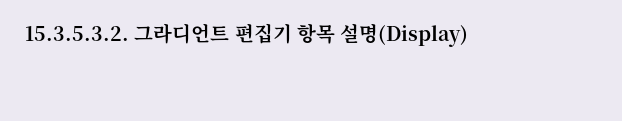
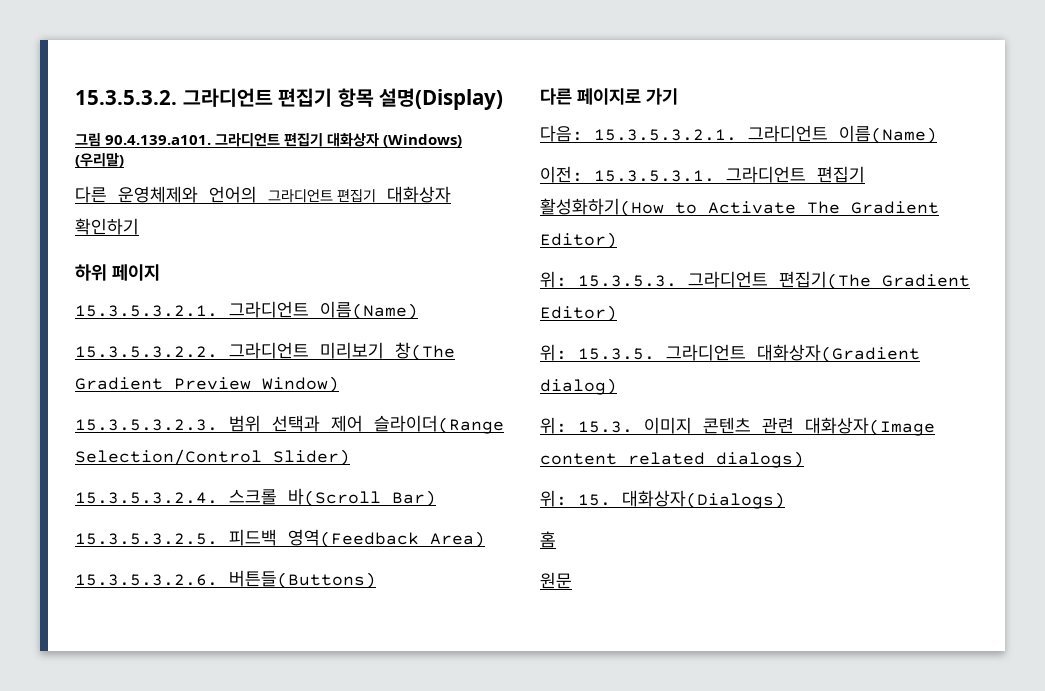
(469, 35) none -> [75,133,463,147] [75,153,124,167] [75,186,452,203] [75,218,139,235] [75,264,160,281] [75,301,418,320] [75,342,455,361] [75,376,339,393] [75,415,504,434] [75,449,350,466] [75,488,436,507] [75,529,485,548] [75,570,376,589] [540,88,678,105] [540,125,937,144] [540,166,865,183] [540,198,939,217] [540,232,617,249] [540,271,970,290] [540,305,617,322] [540,344,920,363] [540,378,617,395] [540,417,935,436] [540,451,804,468] [540,490,785,509] [540,531,556,548] [540,572,572,589] // 그림 90.4.139.a101. 그라디언트 편집기 대화상자 (Windows) (우리말) // 다른 운영체제와 언어의 그라디언트 편집기 대화상자 확인하기 // 하위 페이지 // 15.3.5.3.2.1. 그라디언트 이름(Name) // 15.3.5.3.2.2. 그라디언트 미리보기 창(The Gradient Preview Window) // 15.3.5.3.2.3. 범위 선택과 제어 슬라이더(Range Selection/Control Slider) // 15.3.5.3.2.4. 스크롤 바(Scroll Bar) // 15.3.5.3.2.5. 피드백 영역(Feedback Area) // 15.3.5.3.2.6. 버튼들(Buttons) // 다른 페이지로 가기 // 다음: 15.3.5.3.2.1. 그라디언트 이름(Name) // 이전: 15.3.5.3.1. 그라디언트 편집기 활성화하기(How to Activate The Gradient Editor) // 위: 15.3.5.3. 그라디언트 편집기(The Gradient Editor) // 위: 15.3.5. 그라디언트 대화상자(Gradient dialog) // 위: 15.3. 이미지 콘텐츠 관련 대화상자(Image content related dialogs) // 위: 15. 대화상자(Dialogs) // 홈 // 원문

